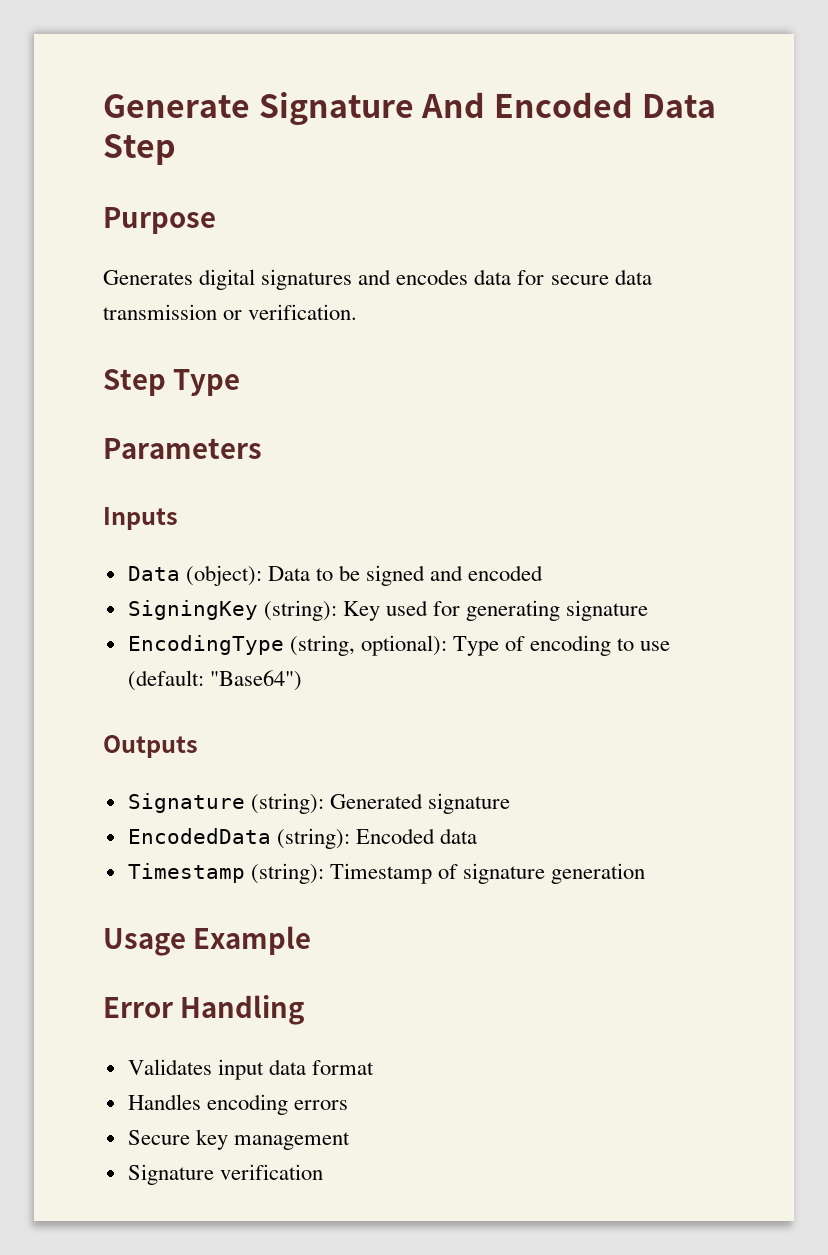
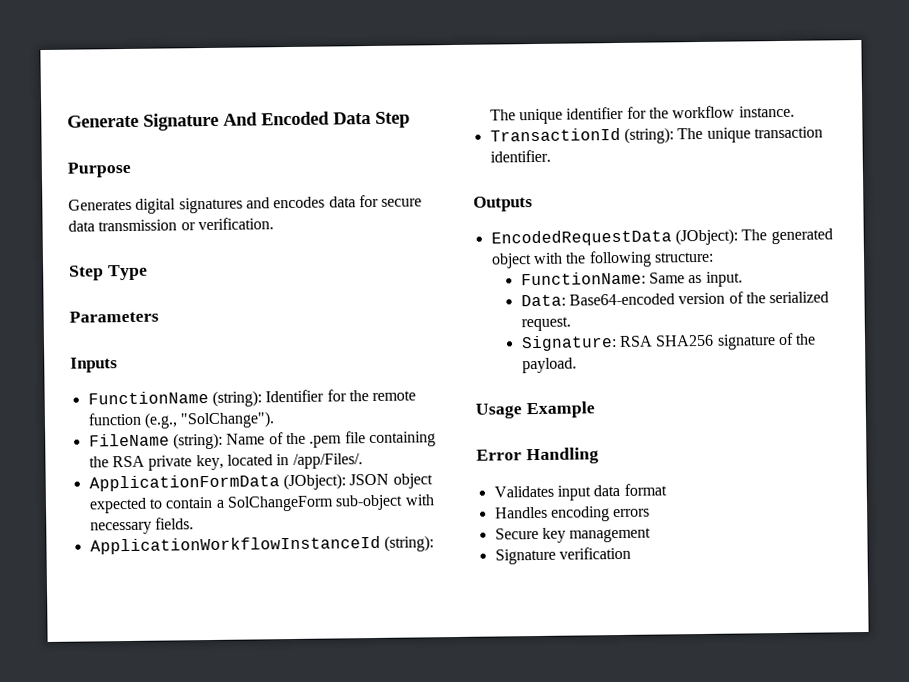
[127,565,544,586] [127,600,649,621] [127,635,671,656] [127,670,302,691] [103,735,198,758] [127,793,510,814] [127,828,477,849] [127,863,646,884] Data (object): Data to be signed and encoded // SigningKey (string): Key used for generating signature // EncodingType (string, optional): Type of encoding to use (default: "Base64") // Outputs // Signature (string): Generated signature // EncodedData (string): Encoded data // Timestamp (string): Timestamp of signature generation -> [87,389,417,407] [87,411,276,429] [88,431,436,450] [88,453,363,471] [88,473,433,492] [88,494,435,514] [89,517,194,535] [89,535,434,555] [489,105,795,125] [489,126,823,144] [489,149,551,163] [473,196,533,212] [490,228,833,247] [490,250,714,269] [520,271,743,287] [520,291,830,307] [520,316,571,332] [520,332,817,352] [521,357,577,374] FunctionName (string): Identifier for the remote function (e.g., "SolChange"). // FileName (string): Name of the .pem file containing the RSA private key, located in /app/Files/. // ApplicationFormData (JObject): JSON object expected to contain a SolChangeForm sub-object with necessary fields. // ApplicationWorkflowInstanceId (string): The unique identifier for the workflow instance. // TransactionId (string): The unique transaction identifier. // Outputs // EncodedRequestData (JObject): The generated object with the following structure: // FunctionName: Same as input. // Data: Base64-encoded version of the serialized request. // Signature: RSA SHA256 signature of the payload.

